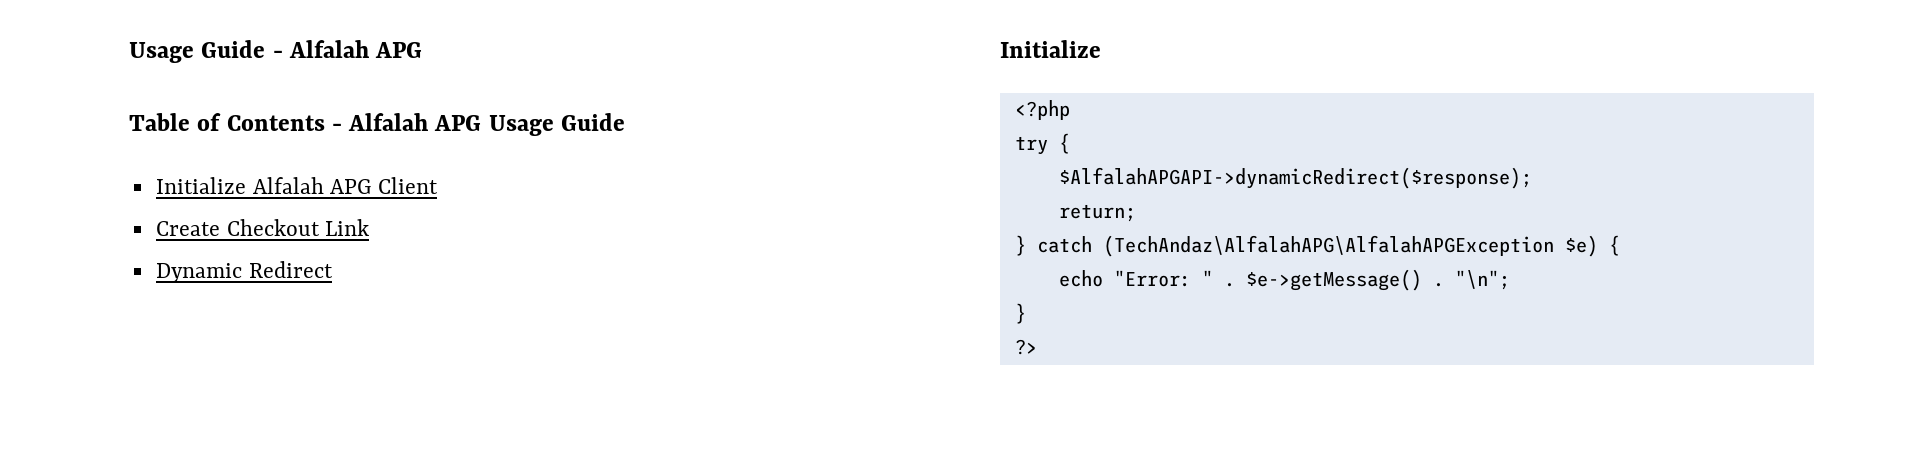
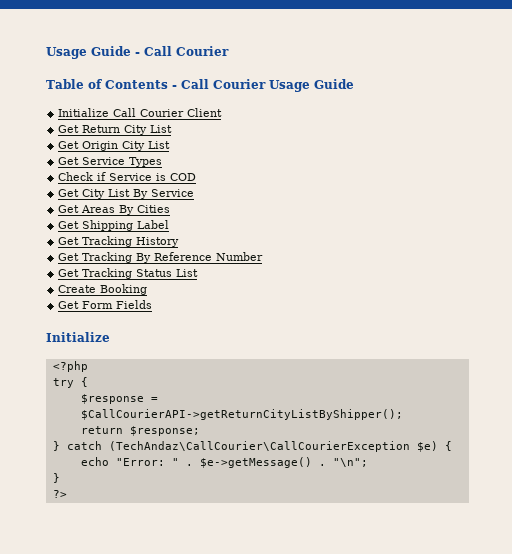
[288,40,423,58] Alfalah APG -> [144,46,229,56] Call Courier
[348,113,482,131] Alfalah APG -> [180,79,266,89] Call Courier
[252,177,372,194] Alfalah APG -> [113,108,185,117] Call Courier
[155,219,370,236] [155,261,333,283] Create Checkout Link // Dynamic Redirect -> [58,125,173,135] [58,141,171,151] [58,157,163,167] [58,172,197,181] [58,189,195,199] [58,205,171,215] [58,220,170,231] [58,236,180,247] [58,252,264,263] [58,268,199,279] [58,284,148,295] [58,300,153,309] Get Return City List // Get Origin City List // Get Service Types // Check if Service is COD // Get City List By Service // Get Areas By Cities // Get Shipping Label // Get Tracking History // Get Tracking By Reference Number // Get Tracking Status List // Create Booking // Get Form Fields
[1058,167,1532,189] [1058,204,1136,222] $AlfalahAPGAPI->dynamicRedirect($response); // return; -> [80,394,158,404] [80,409,403,420] [80,426,200,436] $response = $CallCourierAPI->getReturnCityListByShipper(); // return $response;
[1102,235,1554,257] (TechAndaz\AlfalahAPG\AlfalahAPGException -> [108,441,410,452] (TechAndaz\CallCourier\CallCourierException

